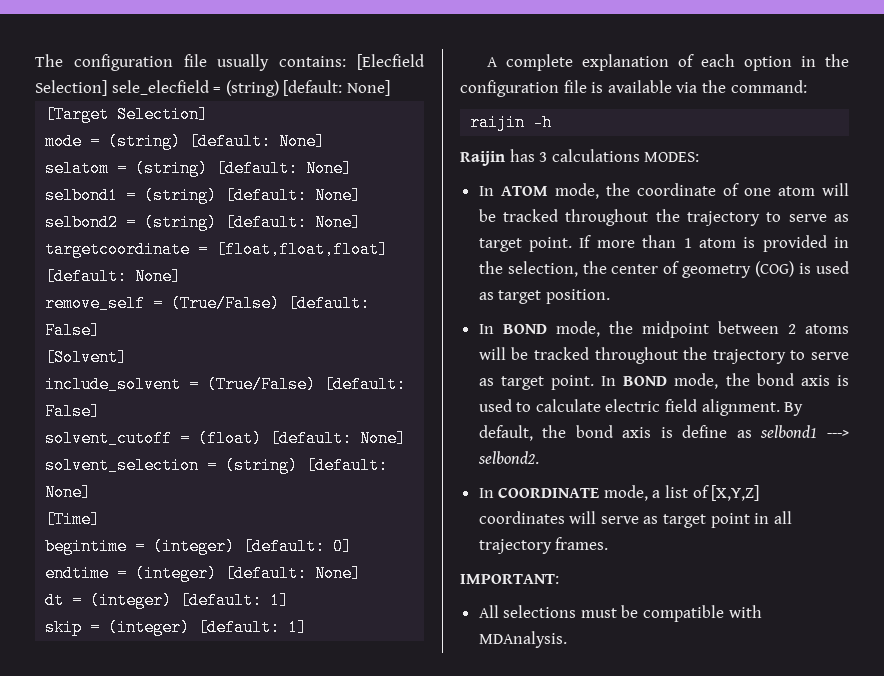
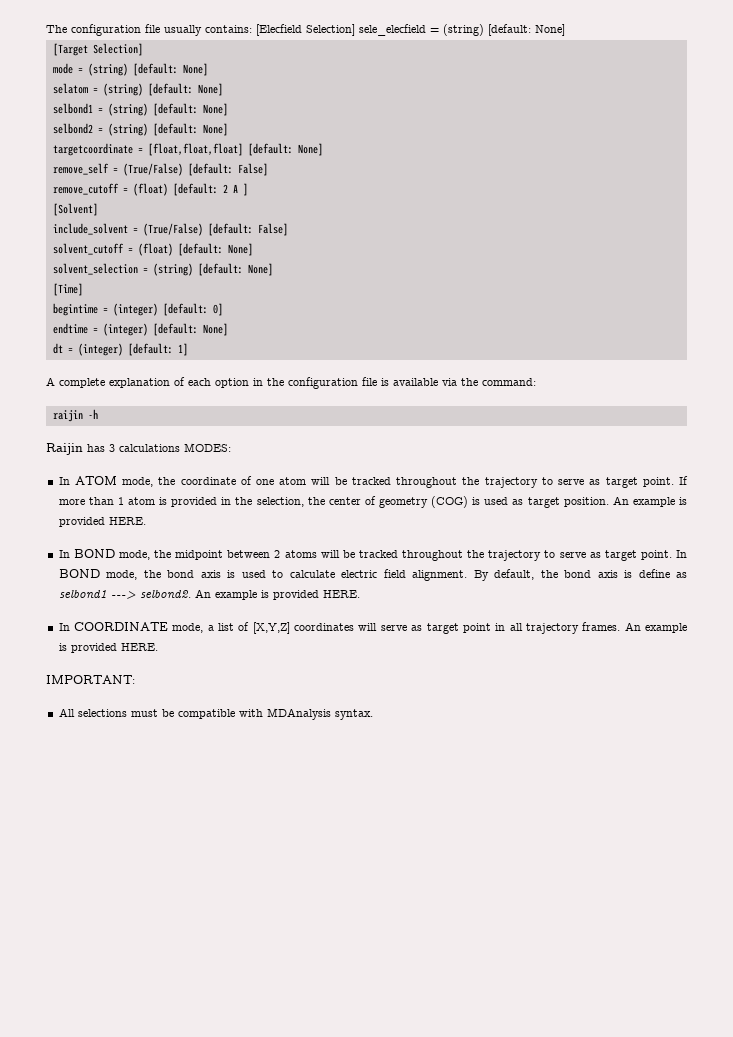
(101, 330) none -> [52,183,248,196] // remove_cutoff = (float) [default: 2 A ]
[45,619,308,636] // skip = (integer) [default: 1] -> (188, 349) none
(610, 296) none -> [612,496,687,507] [58,517,146,527] An example is provided HERE.
(539, 457) none -> [194,589,360,600] An example is provided HERE.
(609, 543) none -> [624,622,687,633] [58,643,158,653] An example is provided HERE.
[478,631,567,648] MDAnalysis. -> [266,708,373,720] MDAnalysis syntax.

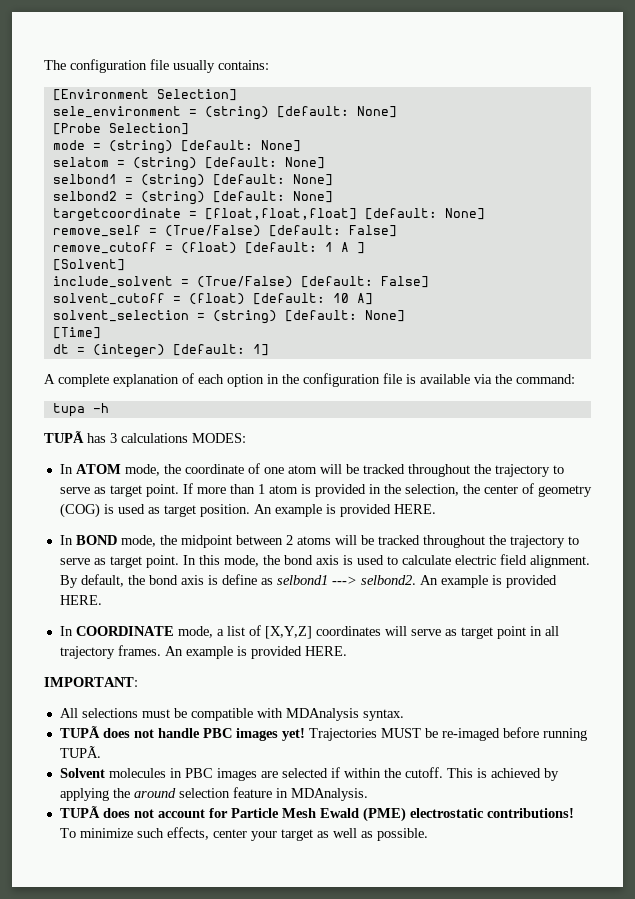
[256,24,565,36] [52,43,88,56] [Elecfield Selection] sele_elecfield = (string) [default: None] // [Target -> [52,89,237,101] [52,106,397,120] [52,123,101,135] // [Environment Selection] // sele_environment = (string) [default: None] // [Probe
[222,184,228,193] 2 -> [324,242,333,252] 1
[227,243,253,256] None] -> [332,293,373,305] 10 A]
[52,303,223,316] [52,323,228,336] // begintime = (integer) [default: 0] // endtime = (integer) [default: None] -> (101, 333) none
[52,410,83,422] raijin -> [52,403,85,417] tupa
[46,443,83,455] Raijin -> [44,431,84,443] TUPÃ
[58,569,100,578] BOND -> [198,555,220,565] this
(373, 714) none -> [59,726,587,741] [59,746,101,758] [59,767,559,781] [59,787,368,801] [59,806,574,822] [59,827,428,841] // TUPÃ does not handle PBC images yet! Trajectories MUST be re-imaged before running TUPÃ. // Solvent molecules in PBC images are selected if within the cutoff. This is achieved by applying the around selection feature in MDAnalysis. // TUPÃ does not account for Particle Mesh Ewald (PME) electrostatic contributions! To minimize such effects, center your target as well as possible.

